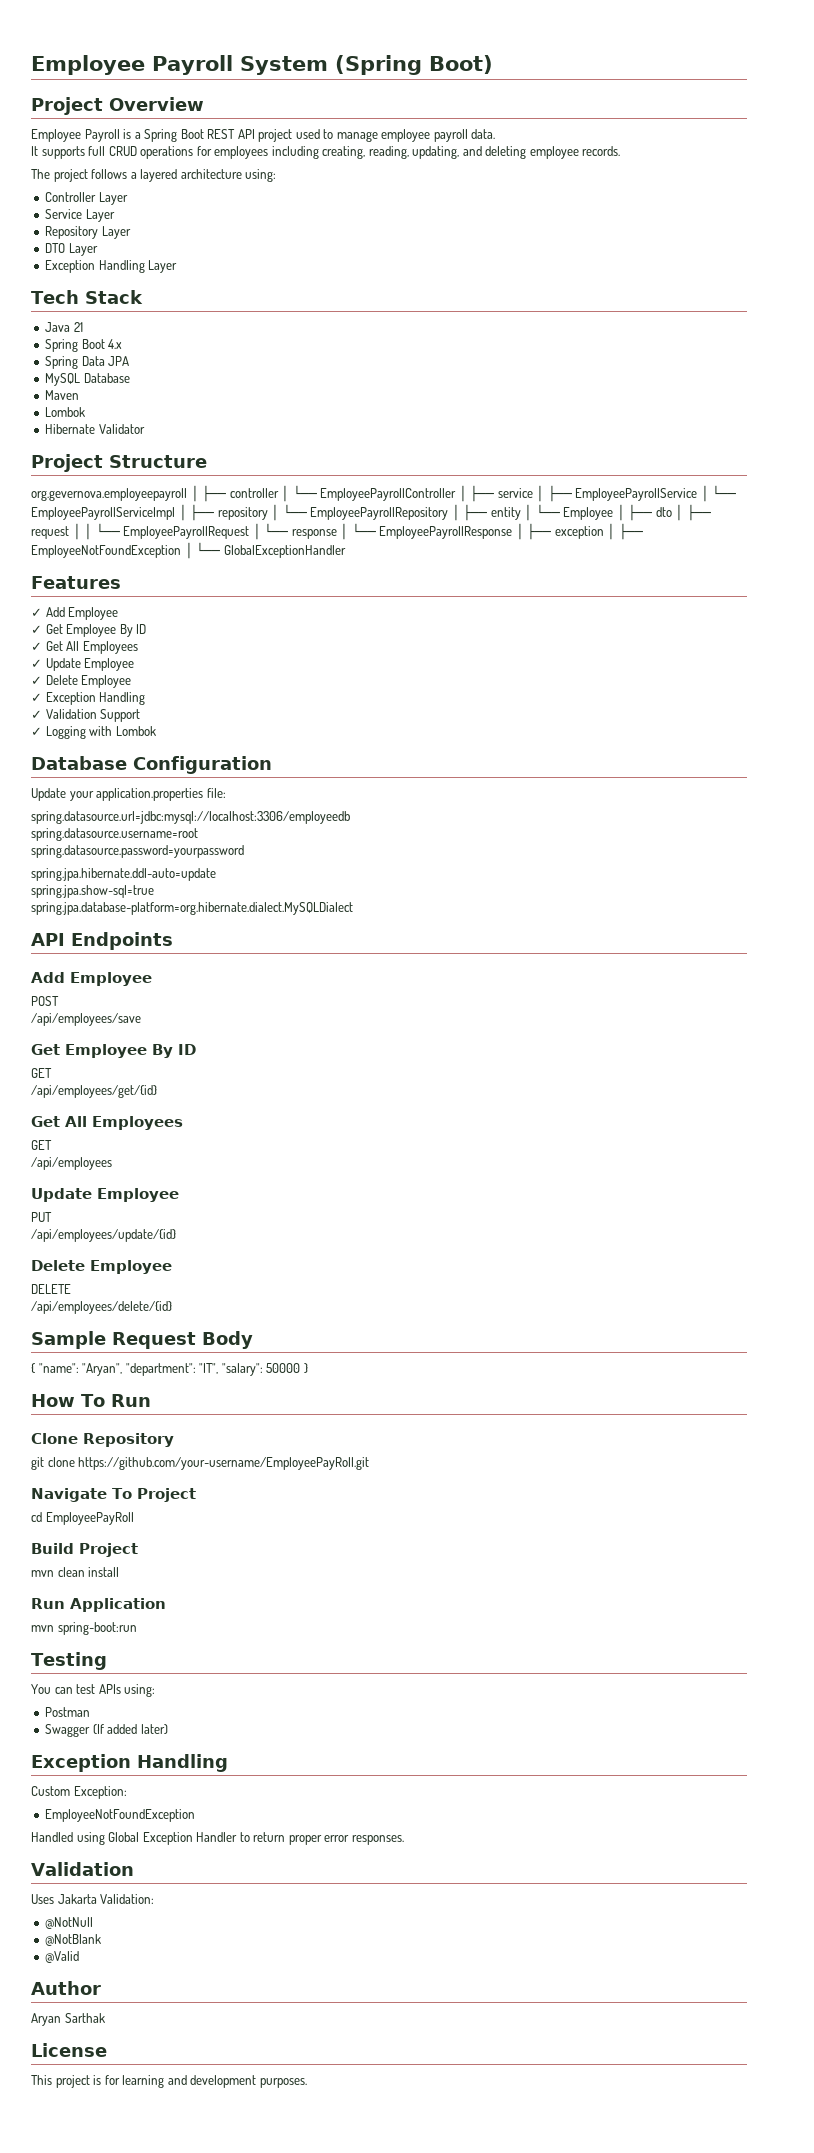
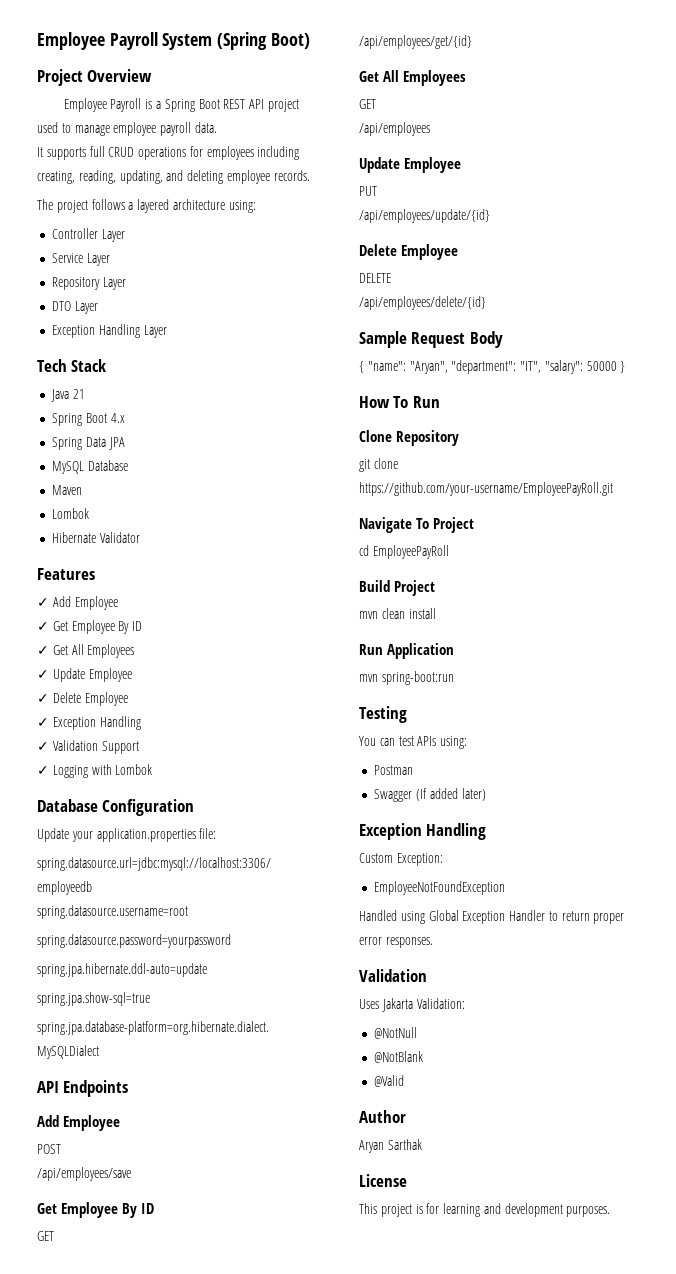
[31,454,207,472] [31,485,737,502] [31,504,711,521] [31,523,643,540] [31,542,346,559] // Project Structure // org.gevernova.employeepayroll │ ├── controller │ └── EmployeePayrollController │ ├── service │ ├── EmployeePayrollService │ └── EmployeePayrollServiceImpl │ ├── repository │ └── EmployeePayrollRepository │ ├── entity │ └── Employee │ ├── dto │ ├── request │ │ └── EmployeePayrollRequest │ └── response │ └── EmployeePayrollResponse │ ├── exception │ ├── EmployeeNotFoundException │ └── GlobalExceptionHandler -> (141, 537) none

